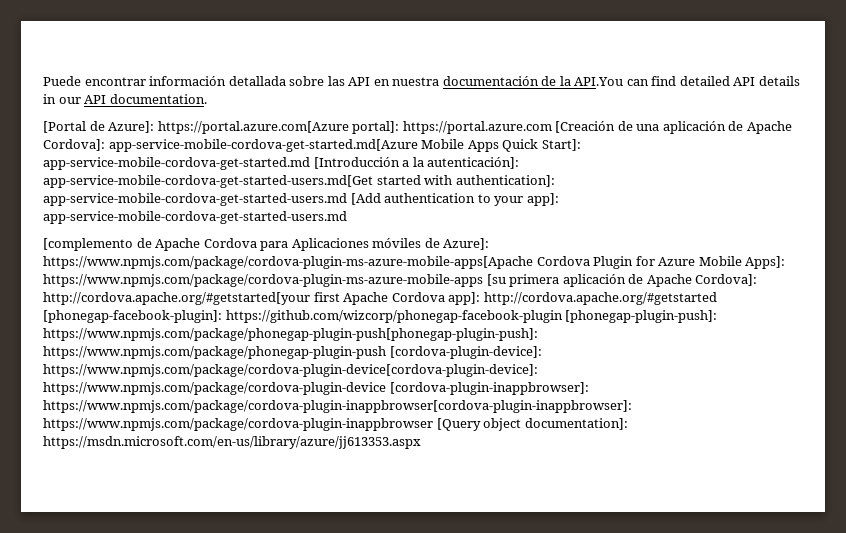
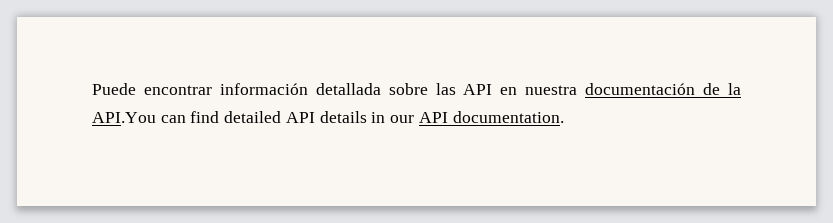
[43,121,792,134] [43,139,581,152] [43,157,520,170] [43,175,555,188] [43,193,559,206] [43,211,347,224] [43,238,490,251] [43,256,786,269] [43,274,758,287] [43,292,717,305] [43,310,718,323] [43,328,538,341] [43,346,542,359] [43,364,538,377] [43,382,589,395] [43,400,632,413] [43,418,628,431] [43,436,421,449] // [Portal de Azure]: https://portal.azure.com[Azure portal]: https://portal.azure.com [Creación de una aplicación de Apache Cordova]: app-service-mobile-cordova-get-started.md[Azure Mobile Apps Quick Start]: app-service-mobile-cordova-get-started.md [Introducción a la autenticación]: app-service-mobile-cordova-get-started-users.md[Get started with authentication]: app-service-mobile-cordova-get-started-users.md [Add authentication to your app]: app-service-mobile-cordova-get-started-users.md // [complemento de Apache Cordova para Aplicaciones móviles de Azure]: https://www.npmjs.com/package/cordova-plugin-ms-azure-mobile-apps[Apache Cordova Plugin for Azure Mobile Apps]: https://www.npmjs.com/package/cordova-plugin-ms-azure-mobile-apps [su primera aplicación de Apache Cordova]: http://cordova.apache.org/#getstarted[your first Apache Cordova app]: http://cordova.apache.org/#getstarted [phonegap-facebook-plugin]: https://github.com/wizcorp/phonegap-facebook-plugin [phonegap-plugin-push]: https://www.npmjs.com/package/phonegap-plugin-push[phonegap-plugin-push]: https://www.npmjs.com/package/phonegap-plugin-push [cordova-plugin-device]: https://www.npmjs.com/package/cordova-plugin-device[cordova-plugin-device]: https://www.npmjs.com/package/cordova-plugin-device [cordova-plugin-inappbrowser]: https://www.npmjs.com/package/cordova-plugin-inappbrowser[cordova-plugin-inappbrowser]: https://www.npmjs.com/package/cordova-plugin-inappbrowser [Query object documentation]: https://msdn.microsoft.com/en-us/library/azure/jj613353.aspx -> (564, 117) none

